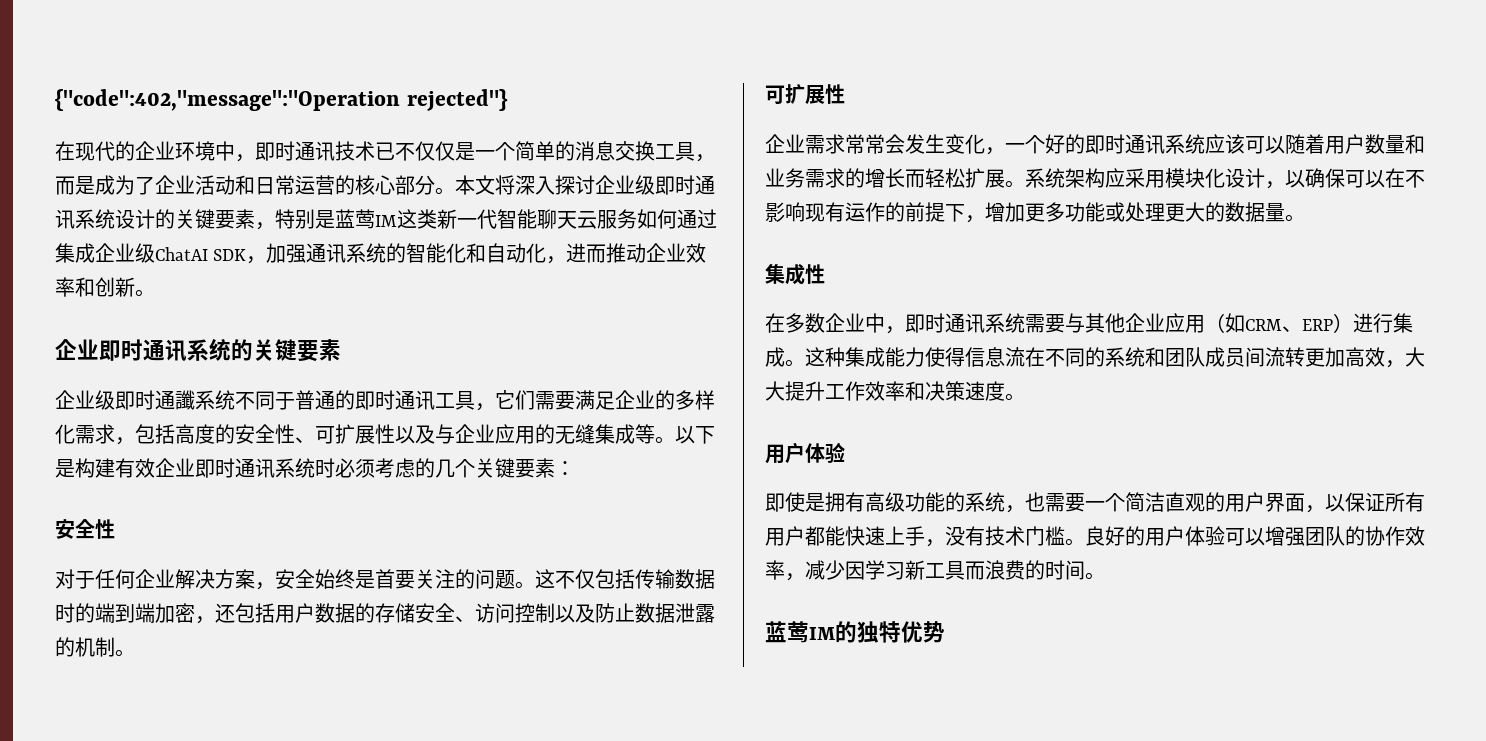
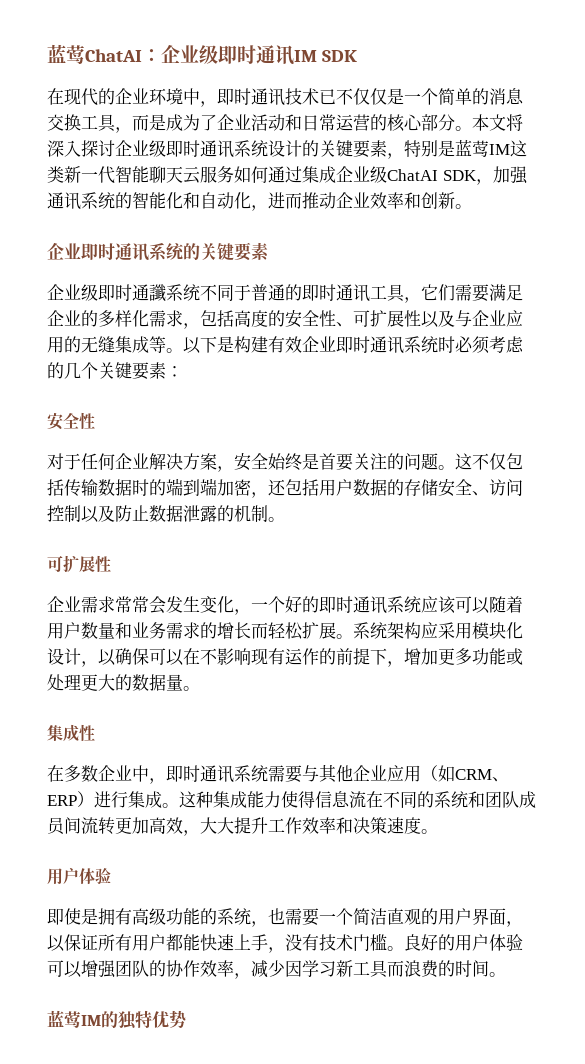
[55,89,508,111] {"code":402,"message":"Operation rejected"} -> [47,44,358,65] 蓝莺ChatAI：企业级即时通讯IM SDK

